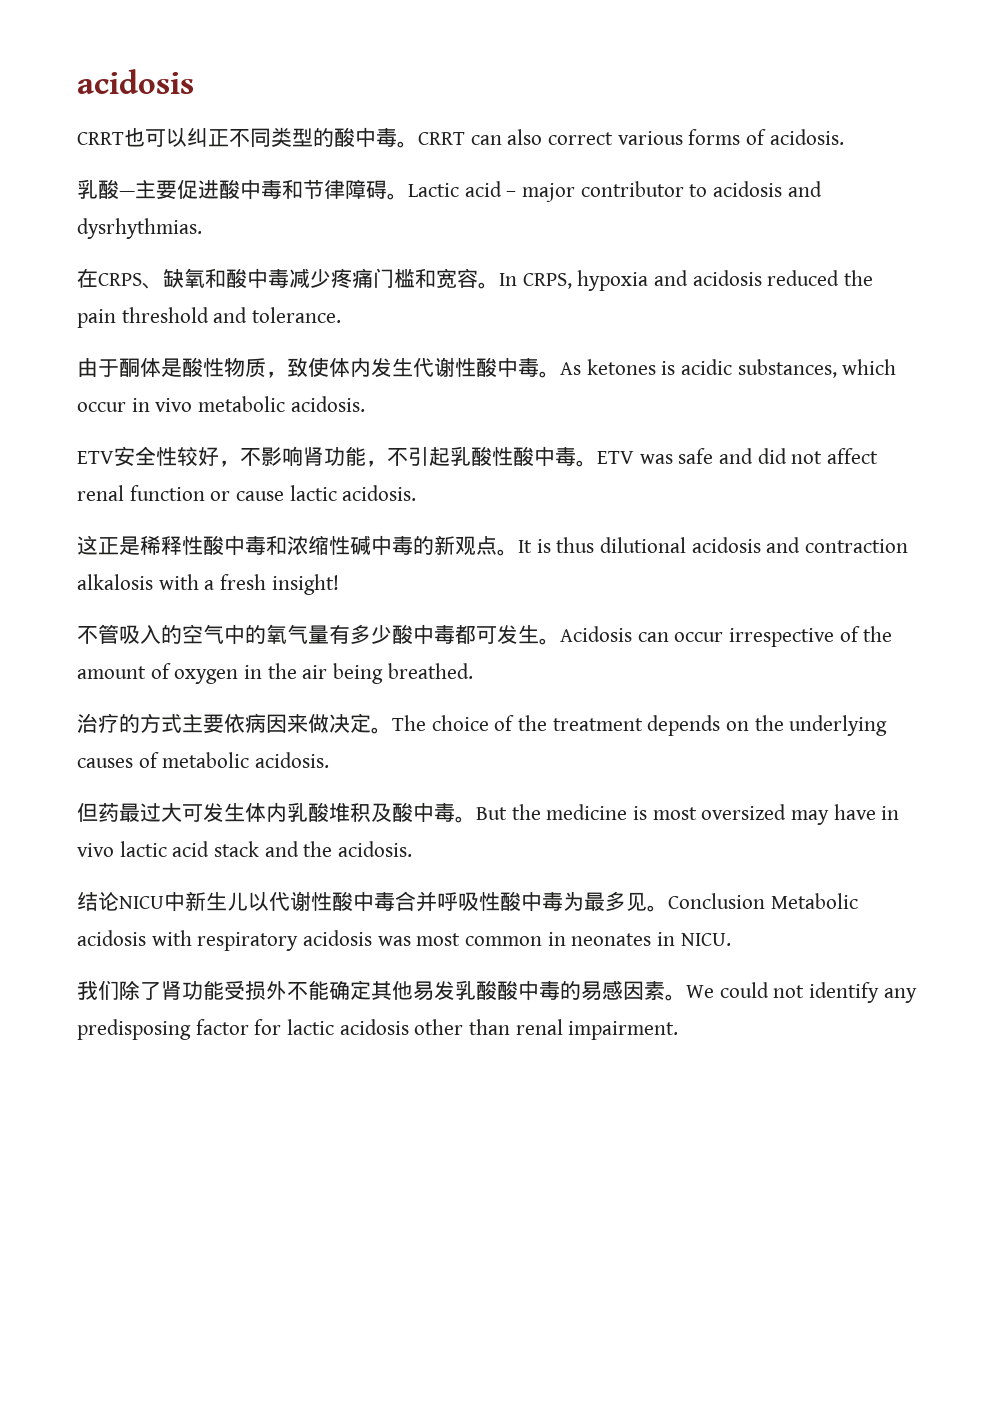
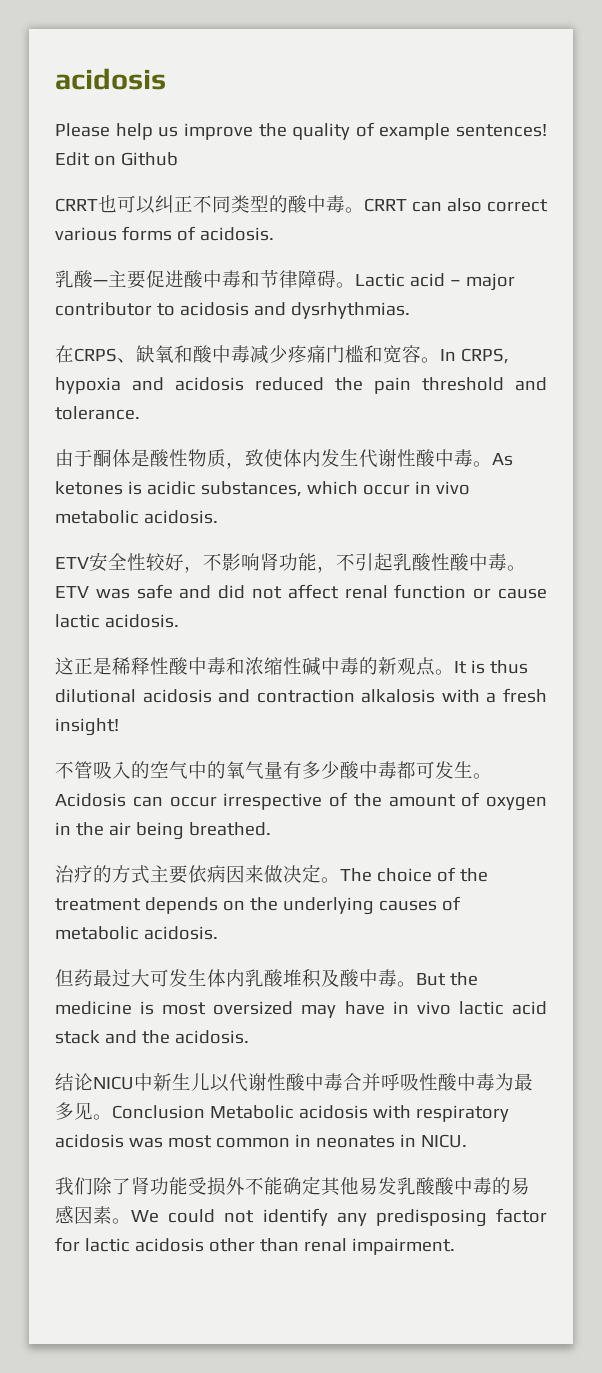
[77,69,194,94] acidosis -> [55,68,166,90] [55,122,547,140] [55,152,178,166] acidosis // Please help us improve the quality of example sentences! Edit on Github

